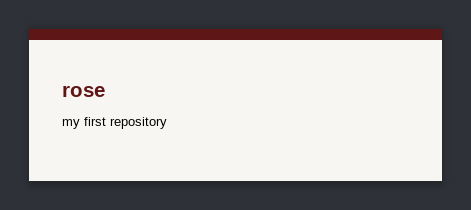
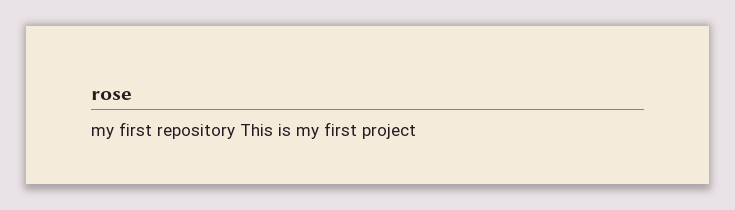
(167, 123) none -> [240,122,416,139] This is my first project

